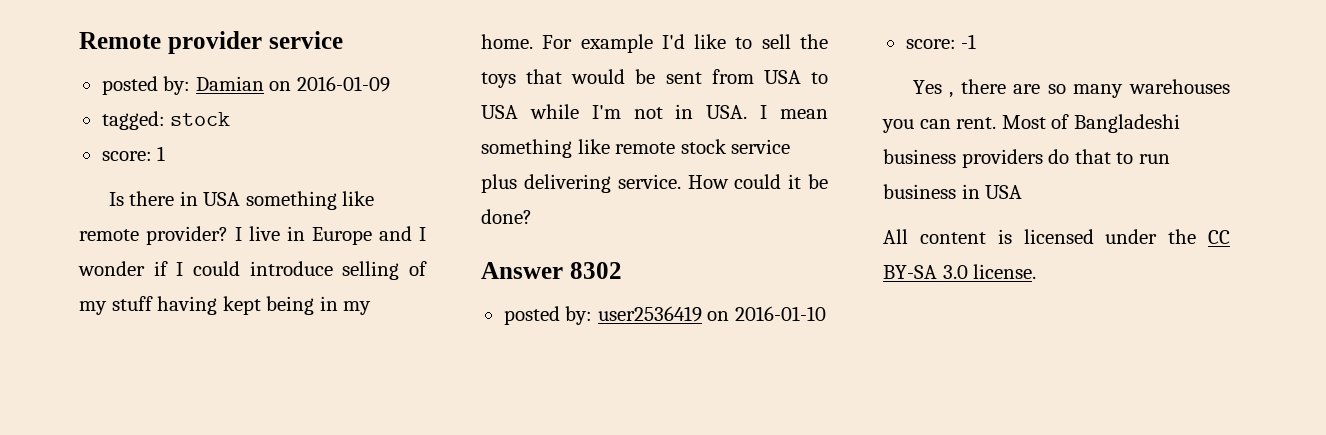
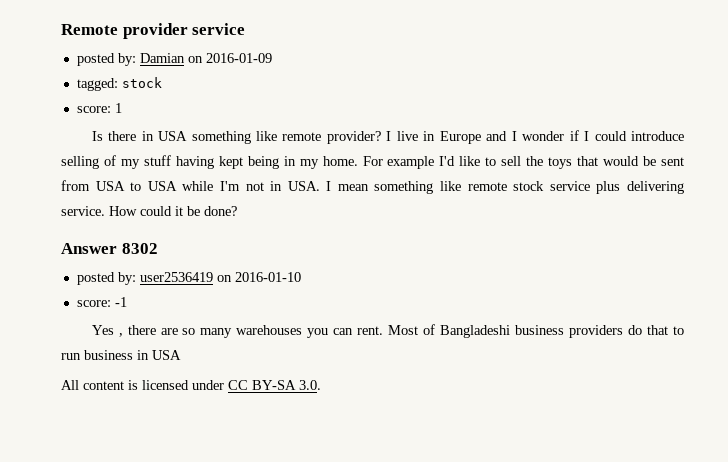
[1168,229,1197,244] the -> (224, 385) none
[942,264,1037,279] 3.0 license. -> [299,380,321,390] 3.0.

